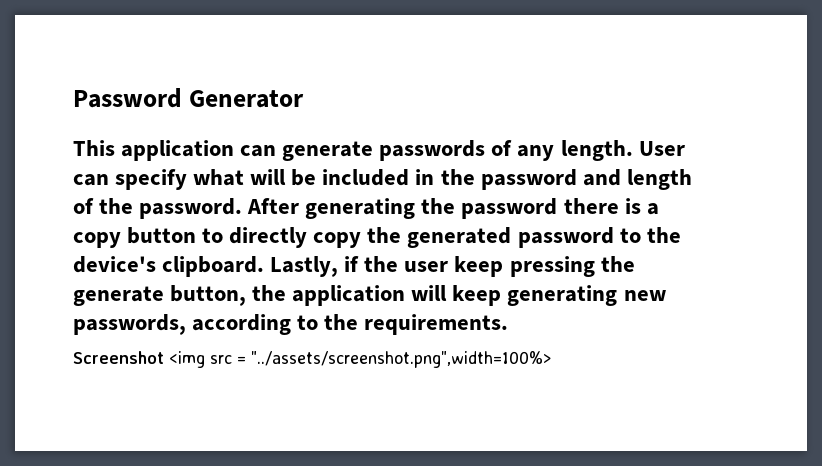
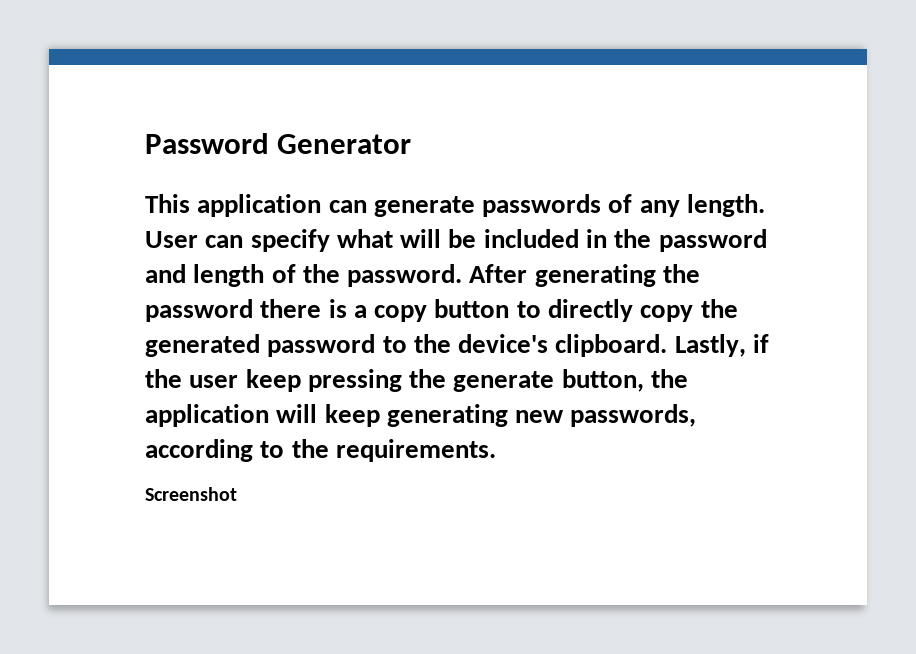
[169,351,551,368] <img src = "../assets/screenshot.png",width=100%> -> (237, 494) none

